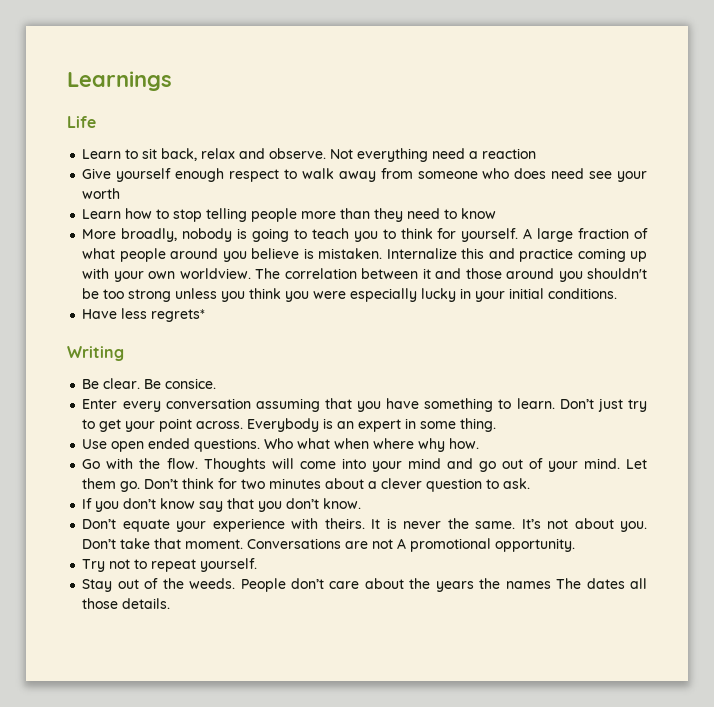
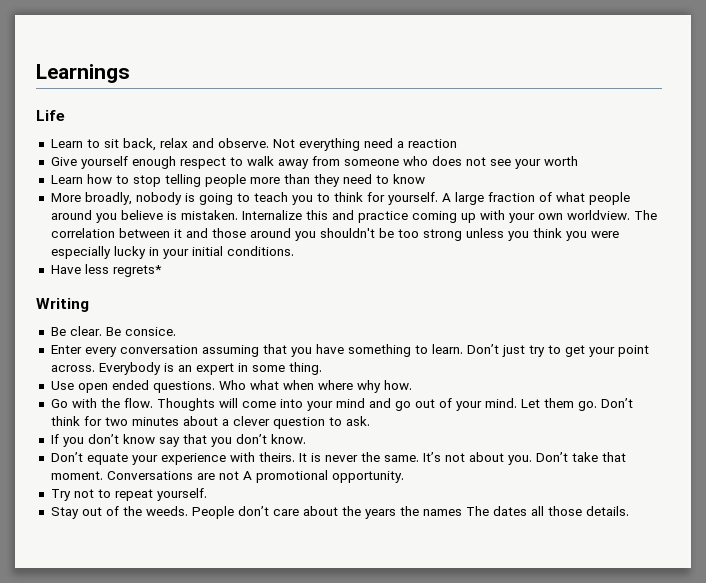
[551,168,585,179] need -> [465,157,486,166] not

